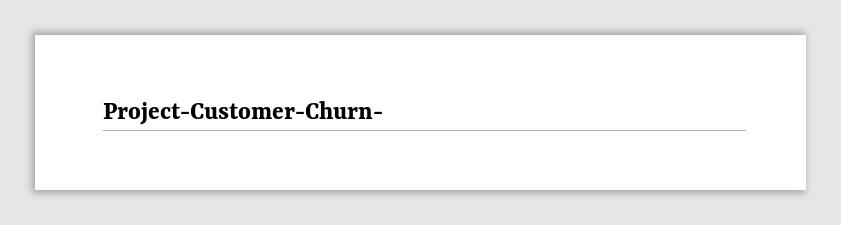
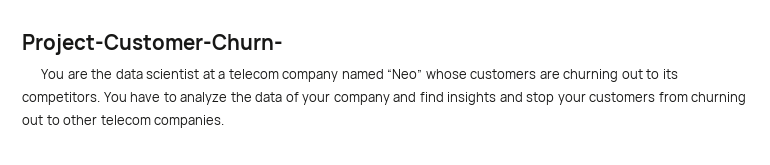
(383, 113) none -> [41,69,678,82] [22,92,747,105] [22,115,225,128] // You are the data scientist at a telecom company named “Neo” whose customers are churning out to its competitors. You have to analyze the data of your company and find insights and stop your customers from churning out to other telecom companies.

